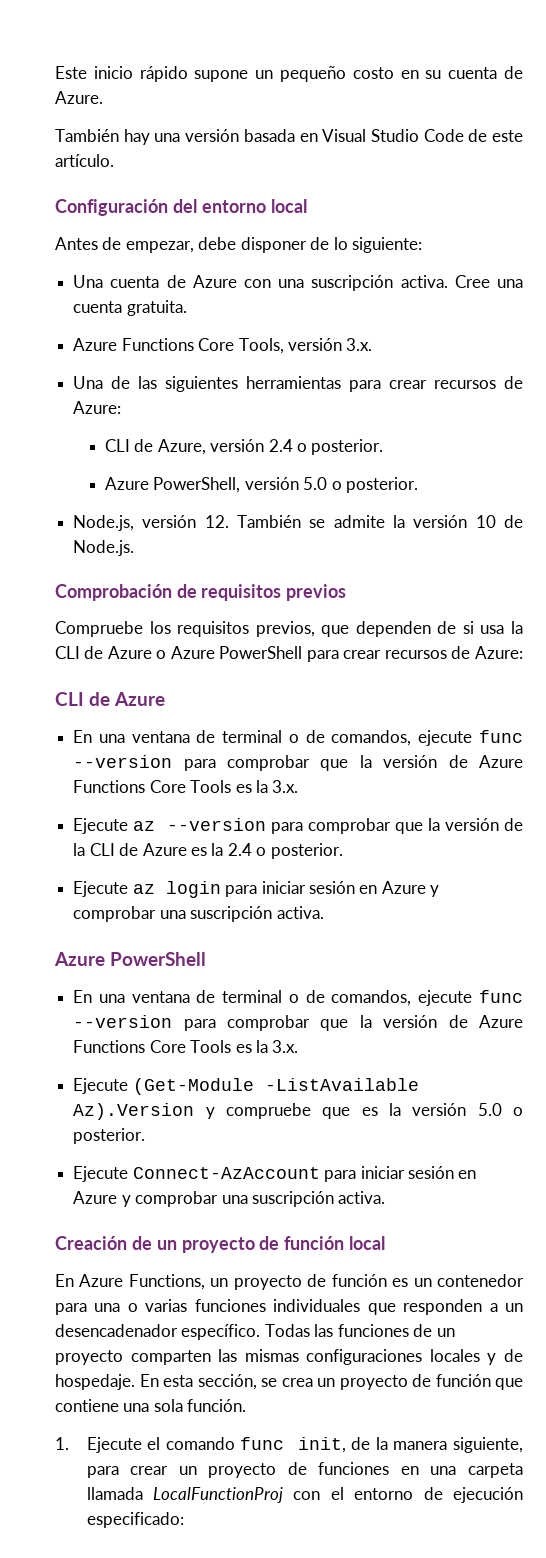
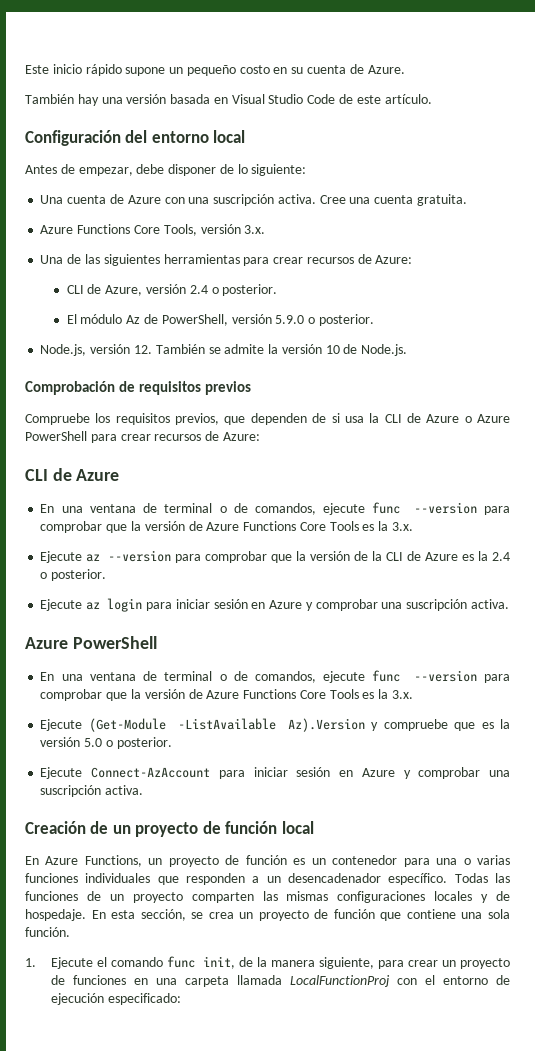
[104,477,149,490] Azure -> [66,314,158,324] El módulo Az de
[303,477,328,490] 5.0 -> [275,315,305,324] 5.9.0

